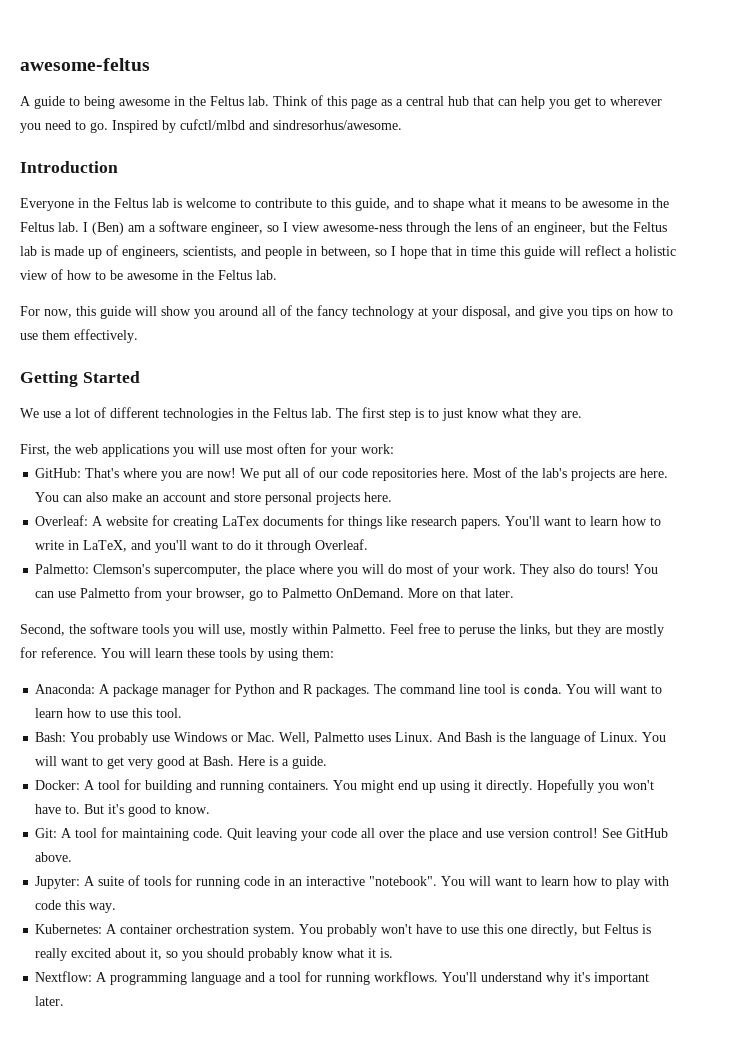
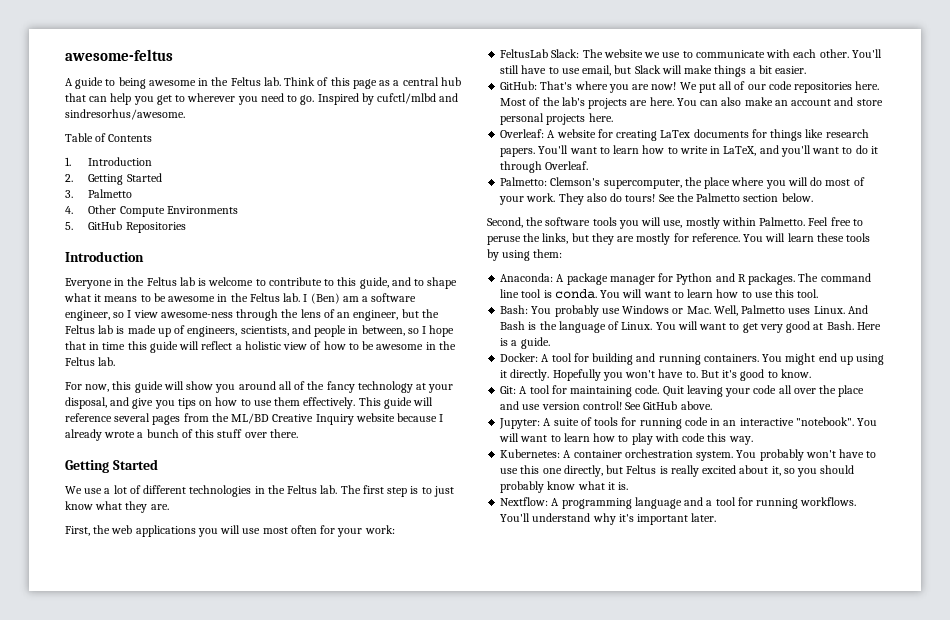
(402, 125) none -> [65,133,153,142] [65,157,153,166] [65,173,162,185] [65,189,133,198] [65,205,238,217] [65,221,186,233] // Table of Contents // 1. Introduction // 2. Getting Started // 3. Palmetto // 4. Other Compute Environments // 5. GitHub Repositories
(138, 336) none -> [358,397,434,409] [65,413,444,425] [65,429,298,441] This guide will reference several pages from the ML/BD Creative Inquiry website because I already wrote a bunch of this stuff over there.
(394, 449) none -> [500,49,882,58] [500,65,807,77] // FeltusLab Slack: The website we use to communicate with each other. You'll still have to use email, but Slack will make things a bit easier.
[634,564,659,574] [35,587,515,601] You can use Palmetto from your browser, go to Palmetto OnDemand. More on that later. -> [658,193,813,202] See the Palmetto section below.

